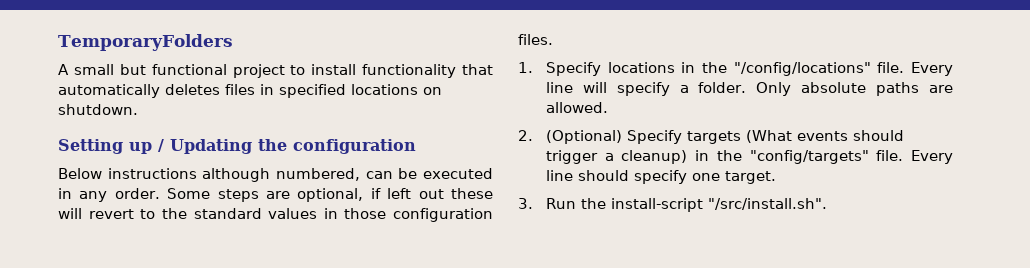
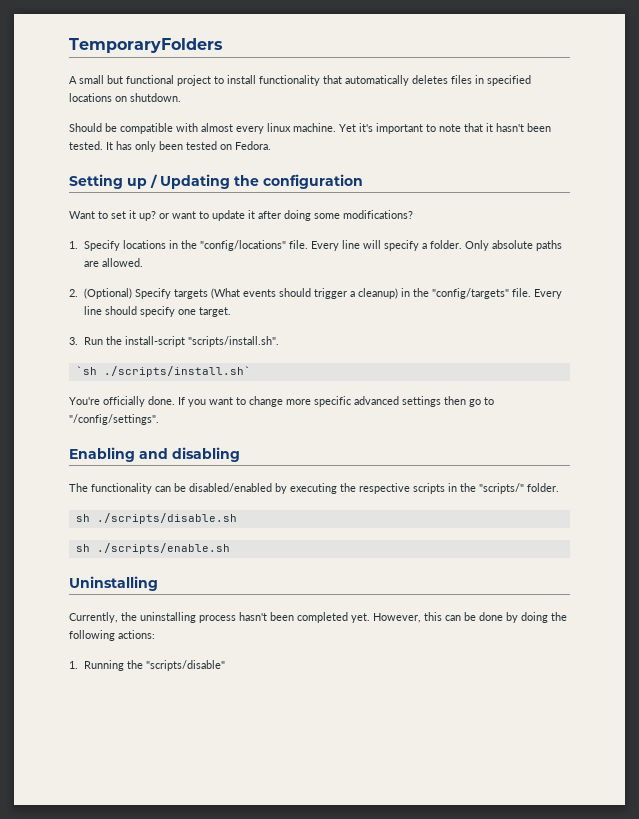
(138, 109) none -> [69,123,551,134] [69,141,271,152] // Should be compatible with almost every linux machine. Yet it's important to note that it hasn't been tested. It has only been tested on Fedora.
[58,168,494,182] [58,188,494,202] [58,208,493,222] [518,34,553,45] Below instructions although numbered, can be executed in any order. Some steps are optional, if left out these will revert to the standard values in those configuration files. -> [69,210,413,221] Want to set it up? or want to update it after doing some modifications?
[733,62,871,76] "/config/locations" -> [199,240,286,251] "config/locations"
[707,198,827,210] "/src/install.sh". -> [187,336,279,347] [75,366,251,377] [69,396,494,407] [69,414,159,425] [69,447,240,462] [69,483,559,494] [75,513,237,524] [75,543,230,554] [69,576,158,591] [69,612,567,623] [69,630,155,641] [69,660,225,671] "scripts/install.sh". // `sh ./scripts/install.sh` // You're officially done. If you want to change more specific advanced settings then go to "/config/settings". // Enabling and disabling // The functionality can be disabled/enabled by executing the respective scripts in the "scripts/" folder. // sh ./scripts/disable.sh // sh ./scripts/enable.sh // Uninstalling // Currently, the uninstalling process hasn't been completed yet. However, this can be done by doing the following actions: // 1. Running the "scripts/disable"

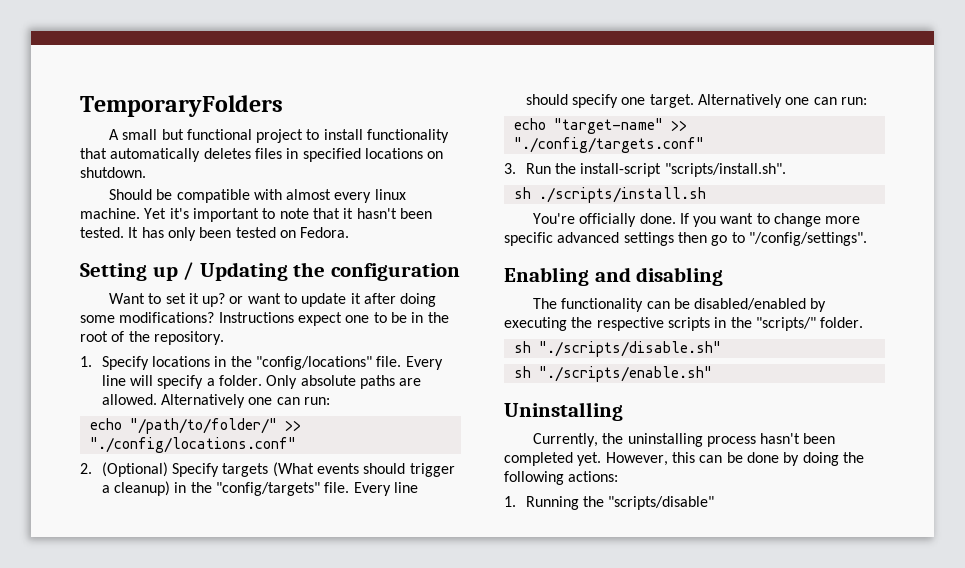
(413, 214) none -> [218,312,449,326] [80,331,224,345] Instructions expect one to be in the root of the repository.
(143, 262) none -> [160,394,330,408] [89,418,301,434] [89,437,296,453] Alternatively one can run: // echo "/path/to/folder/" >> "./config/locations.conf"
(231, 312) none -> [697,94,867,108] [513,118,687,134] [513,137,704,153] Alternatively one can run: // echo "target-name" >> "./config/targets.conf"
[75,366,251,377] `sh ./scripts/install.sh` -> [513,187,706,203] sh ./scripts/install.sh
[96,513,237,524] [75,543,230,554] ./scripts/disable.sh // sh ./scripts/enable.sh -> [538,341,721,357] [513,366,712,382] "./scripts/disable.sh" // sh "./scripts/enable.sh"

